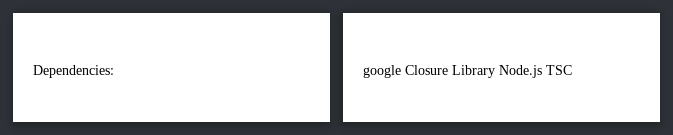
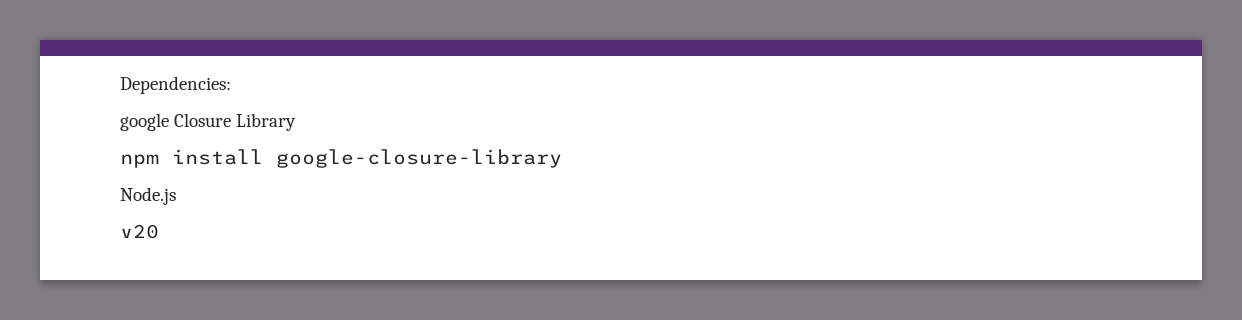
(495, 71) none -> [120,149,562,168] // npm install google-closure-library //
[546,65,572,75] TSC -> [120,224,159,239] // v20

